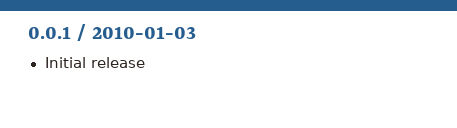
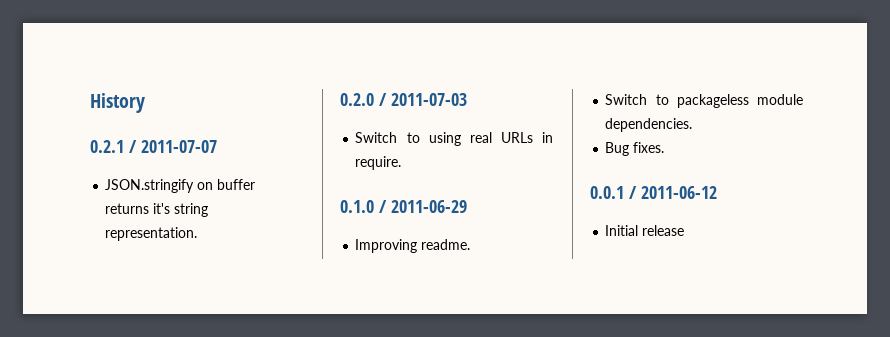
(28, 32) none -> [90,93,145,113] [90,140,217,153] [105,179,256,193] [105,203,209,217] [105,227,198,241] [340,93,467,106] [355,132,553,146] [355,156,402,170] [340,200,467,213] [355,239,471,253] [605,94,803,108] [605,118,693,132] [605,142,665,156] History // 0.2.1 / 2011-07-07 // JSON.stringify on buffer returns it's string representation. // 0.2.0 / 2011-07-03 // Switch to using real URLs in require. // 0.1.0 / 2011-06-29 // Improving readme. // Switch to packageless module dependencies. // Bug fixes. //
[92,26,197,39] 2010-01-03 -> [640,186,717,199] 2011-06-12

